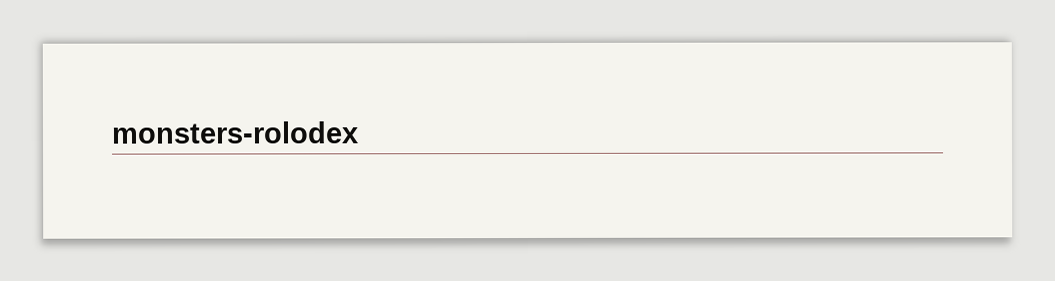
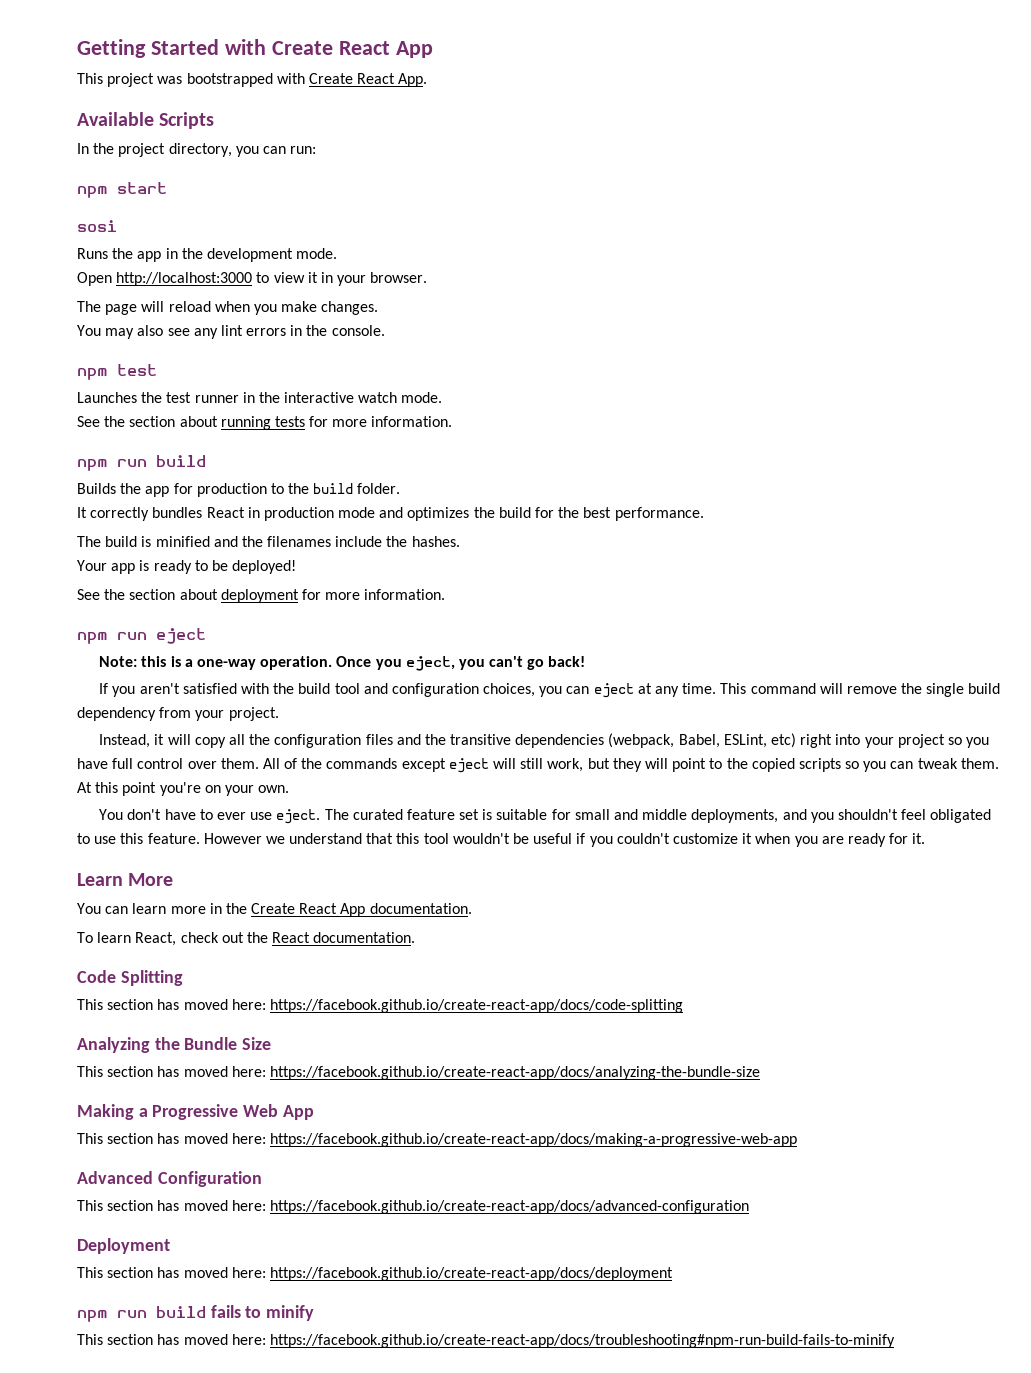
[111,121,359,144] monsters-rolodex -> [77,39,433,58] [77,73,428,87] [77,112,215,129] [77,143,317,157] [77,182,167,198] [77,220,117,232] [77,248,338,262] [77,272,428,286] [77,301,379,315] [77,325,385,339] [77,364,157,380] [77,392,443,403] [77,416,453,430] [77,455,206,471] [77,483,401,497] [77,507,704,521] [77,536,460,547] [77,560,297,574] [77,589,446,603] [77,628,206,644] [99,656,586,671] [99,683,1001,698] [77,707,279,721] [99,733,990,748] [77,758,999,773] [77,782,290,796] [99,809,992,824] [77,833,926,847] [77,873,174,886] [77,903,472,917] [77,932,416,946] [77,970,183,986] [77,999,683,1013] [77,1037,272,1053] [77,1066,760,1080] [77,1104,314,1120] [77,1133,797,1147] [77,1171,262,1187] [77,1200,749,1214] [77,1238,170,1254] [77,1267,673,1281] [77,1305,315,1322] [77,1334,895,1348] Getting Started with Create React App // This project was bootstrapped with Create React App. // Available Scripts // In the project directory, you can run: // npm start // sosi // Runs the app in the development mode. // Open http://localhost:3000 to view it in your browser. // The page will reload when you make changes. // You may also see any lint errors in the console. // npm test // Launches the test runner in the interactive watch mode. // See the section about running tests for more information. // npm run build // Builds the app for production to the build folder. // It correctly bundles React in production mode and optimizes the build for the best performance. // The build is minified and the filenames include the hashes. // Your app is ready to be deployed! // See the section about deployment for more information. // npm run eject // Note: this is a one-way operation. Once you eject, you can't go back! // If you aren't satisfied with the build tool and configuration choices, you can eject at any time. This command will remove the single build dependency from your project. // Instead, it will copy all the configuration files and the transitive dependencies (webpack, Babel, ESLint, etc) right into your project so you have full control over them. All of the commands except eject will still work, but they will point to the copied scripts so you can tweak them. At this point you're on your own. // You don't have to ever use eject. The curated feature set is suitable for small and middle deployments, and you shouldn't feel obligated to use this feature. However we understand that this tool wouldn't be useful if you couldn't customize it when you are ready for it. // Learn More // You can learn more in the Create React App documentation. // To learn React, check out the React documentation. // Code Splitting // This section has moved here: https://facebook.github.io/create-react-app/docs/code-splitting // Analyzing the Bundle Size // This section has moved here: https://facebook.github.io/create-react-app/docs/analyzing-the-bundle-size // Making a Progressive Web App // This section has moved here: https://facebook.github.io/create-react-app/docs/making-a-progressive-web-app // Advanced Configuration // This section has moved here: https://facebook.github.io/create-react-app/docs/advanced-configuration // Deployment // This section has moved here: https://facebook.github.io/create-react-app/docs/deployment // npm run build fails to minify // This section has moved here: https://facebook.github.io/create-react-app/docs/troubleshooting#npm-run-build-fails-to-minify

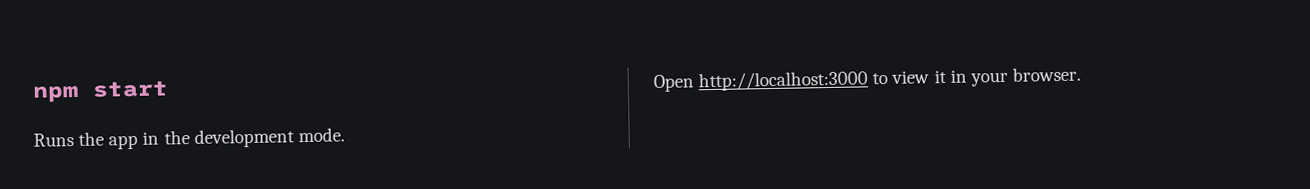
[77,39,433,58] [77,73,428,87] [77,112,215,129] [77,143,317,157] Getting Started with Create React App // This project was bootstrapped with Create React App. // Available Scripts // In the project directory, you can run: // -> (32, 94) none
[77,220,117,232] // sosi -> (168, 89) none
[77,301,379,315] [77,325,385,339] [77,364,157,380] [77,392,443,403] [77,416,453,430] [77,455,206,471] [77,483,401,497] [77,507,704,521] [77,536,460,547] [77,560,297,574] [77,589,446,603] [77,628,206,644] [99,656,586,671] [99,683,1001,698] [77,707,279,721] [99,733,990,748] [77,758,999,773] [77,782,290,796] [99,809,992,824] [77,833,926,847] [77,873,174,886] [77,903,472,917] [77,932,416,946] [77,970,183,986] [77,999,683,1013] [77,1037,272,1053] [77,1066,760,1080] [77,1104,314,1120] [77,1133,797,1147] [77,1171,262,1187] [77,1200,749,1214] [77,1238,170,1254] [77,1267,673,1281] [77,1305,315,1322] [77,1334,895,1348] // The page will reload when you make changes. // You may also see any lint errors in the console. // npm test // Launches the test runner in the interactive watch mode. // See the section about running tests for more information. // npm run build // Builds the app for production to the build folder. // It correctly bundles React in production mode and optimizes the build for the best performance. // The build is minified and the filenames include the hashes. // Your app is ready to be deployed! // See the section about deployment for more information. // npm run eject // Note: this is a one-way operation. Once you eject, you can't go back! // If you aren't satisfied with the build tool and configuration choices, you can eject at any time. This command will remove the single build dependency from your project. // Instead, it will copy all the configuration files and the transitive dependencies (webpack, Babel, ESLint, etc) right into your project so you have full control over them. All of the commands except eject will still work, but they will point to the copied scripts so you can tweak them. At this point you're on your own. // You don't have to ever use eject. The curated feature set is suitable for small and middle deployments, and you shouldn't feel obligated to use this feature. However we understand that this tool wouldn't be useful if you couldn't customize it when you are ready for it. // Learn More // You can learn more in the Create React App documentation. // To learn React, check out the React documentation. // Code Splitting // This section has moved here: https://facebook.github.io/create-react-app/docs/code-splitting // Analyzing the Bundle Size // This section has moved here: https://facebook.github.io/create-react-app/docs/analyzing-the-bundle-size // Making a Progressive Web App // This section has moved here: https://facebook.github.io/create-react-app/docs/making-a-progressive-web-app // Advanced Configuration // This section has moved here: https://facebook.github.io/create-react-app/docs/advanced-configuration // Deployment // This section has moved here: https://facebook.github.io/create-react-app/docs/deployment // npm run build fails to minify // This section has moved here: https://facebook.github.io/create-react-app/docs/troubleshooting#npm-run-build-fails-to-minify -> (1081, 74) none

